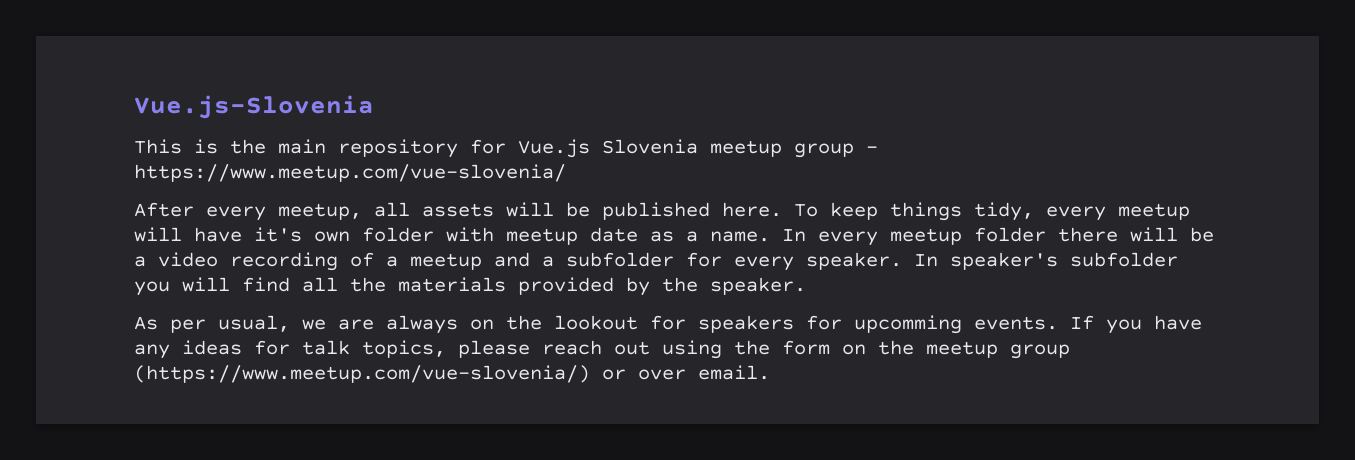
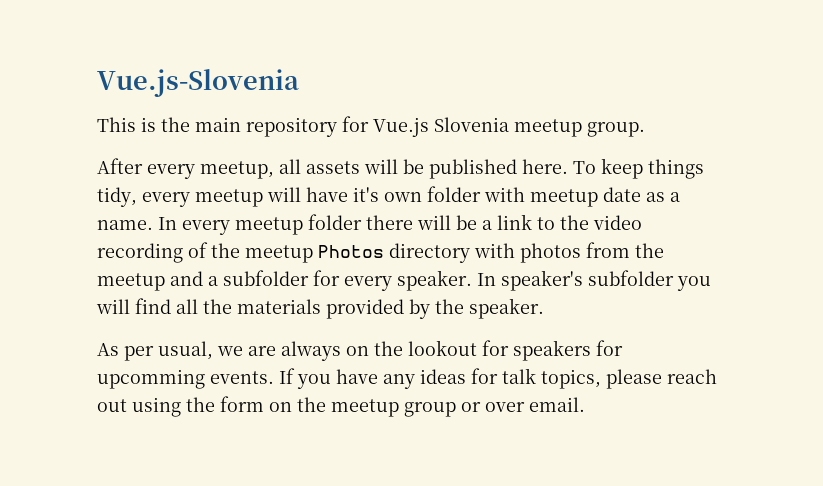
[794,143,878,158] [134,164,566,182] group - https://www.meetup.com/vue-slovenia/ -> [587,122,645,137] group.
[158,252,398,271] video recording of a -> [497,214,642,230] [97,242,664,263] link to the video recording of the meetup Photos directory with photos from the
[134,365,590,383] (https://www.meetup.com/vue-slovenia/) -> (456, 409) none

